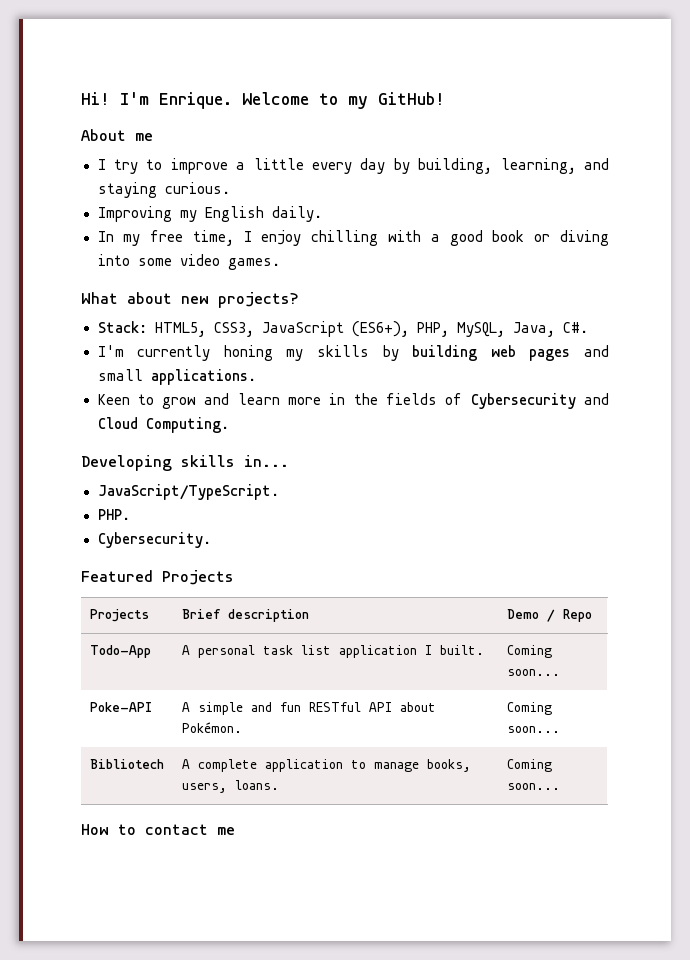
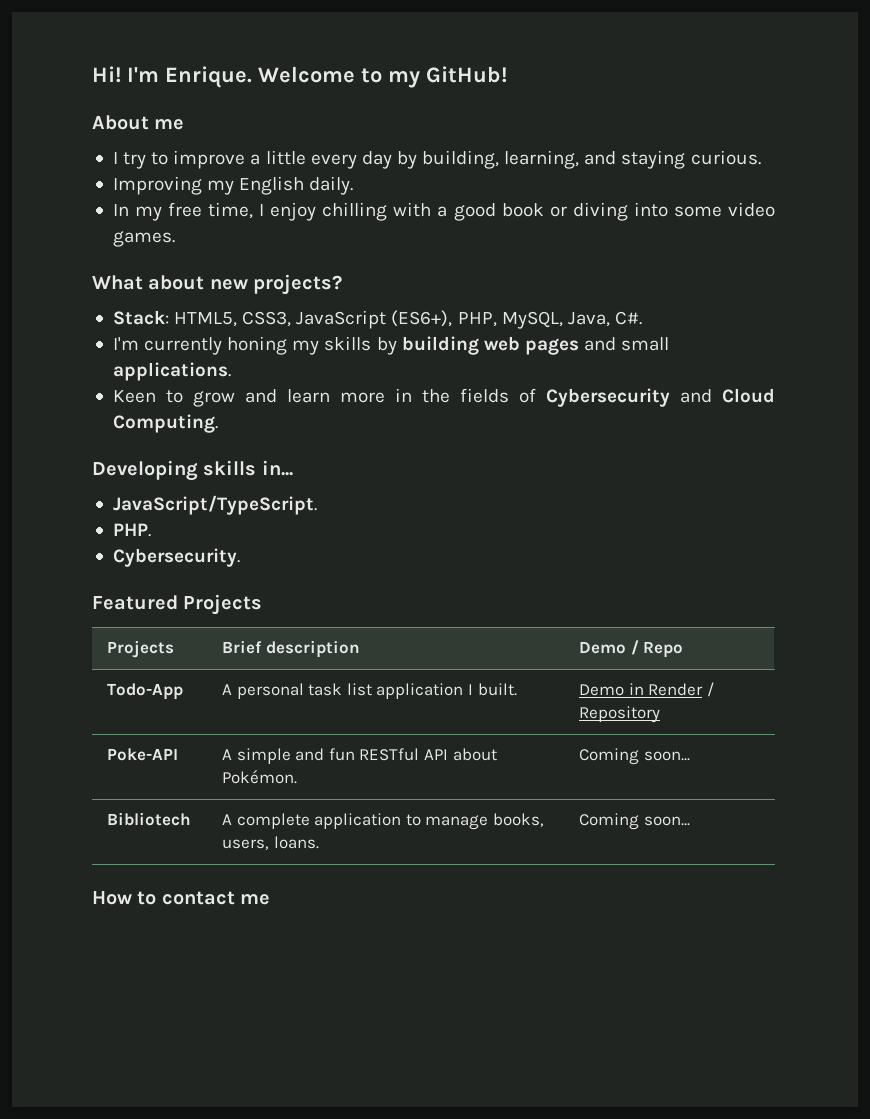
[506,645,552,658] [506,669,560,676] Coming soon... -> [579,682,714,697] [579,706,661,723] Demo in Render / Repository

